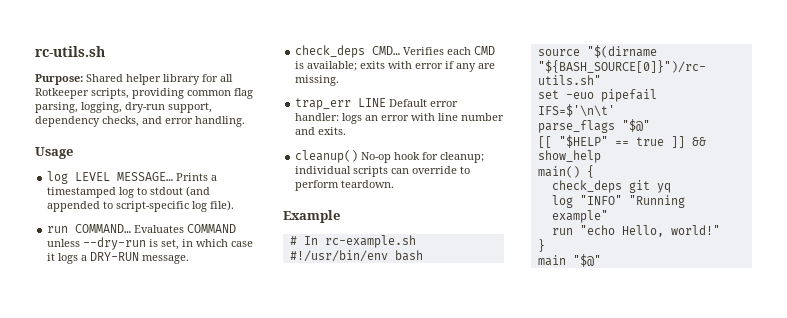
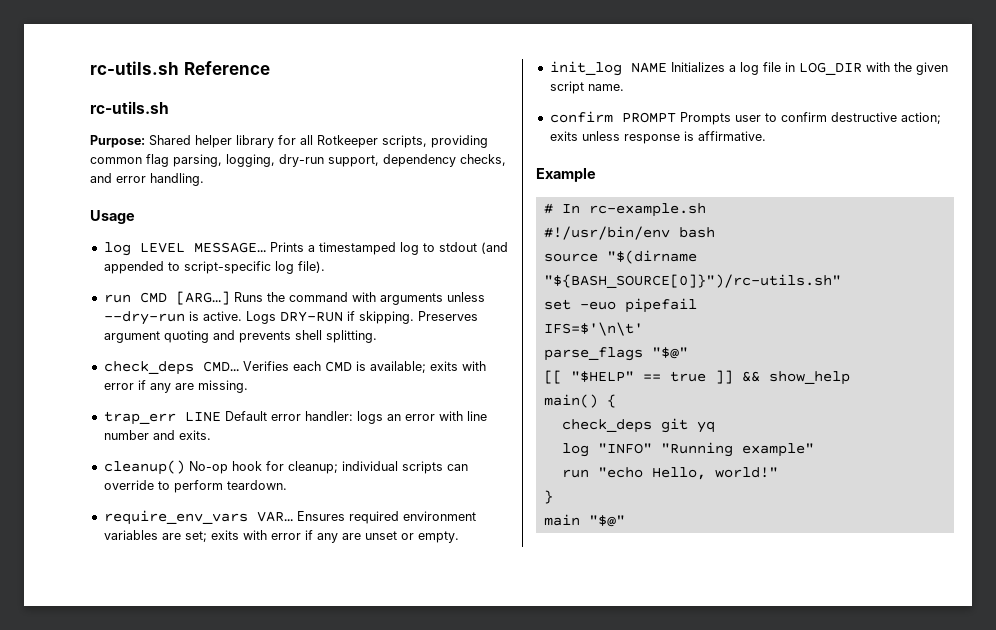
[35,46,105,57] rc-utils.sh -> [90,61,270,75] [90,101,169,114] rc-utils.sh Reference // rc-utils.sh
[75,224,237,233] [47,237,254,250] [47,252,190,264] COMMAND… Evaluates COMMAND unless --dry-run is set, in which case it logs a DRY-RUN message. -> [139,291,485,305] [103,311,478,325] [103,330,377,343] CMD [ARG…] Runs the command with arguments unless --dry-run is active. Logs DRY-RUN if skipping. Preserves argument quoting and prevents shell splitting.
(395, 184) none -> [103,510,476,525] [103,530,459,543] [549,61,948,76] [549,81,624,94] [549,111,941,125] [549,131,766,144] // require_env_vars VAR… Ensures required environment variables are set; exits with error if any are unset or empty. // init_log NAME Initializes a log file in LOG_DIR with the given script name. // confirm PROMPT Prompts user to confirm destructive action; exits unless response is affirmative.

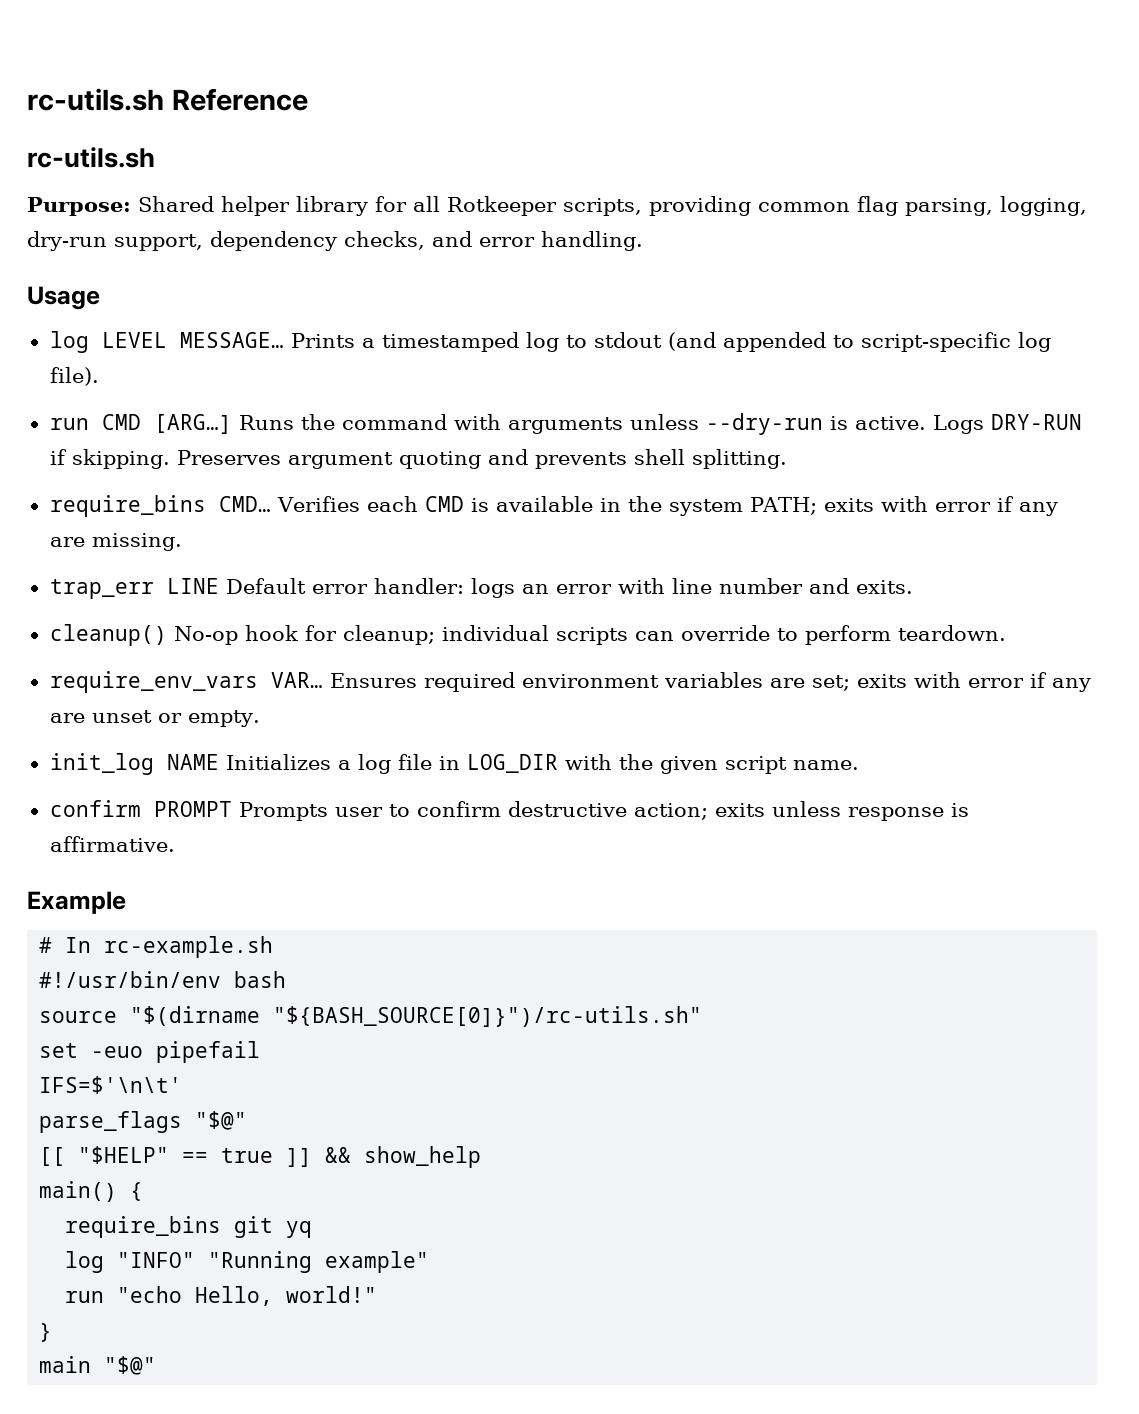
[103,361,194,375] check_deps -> [49,495,206,517] require_bins
[369,361,426,373] available; -> [495,496,818,516] available in the system PATH;
[561,419,652,433] check_deps -> [65,1216,222,1238] require_bins

